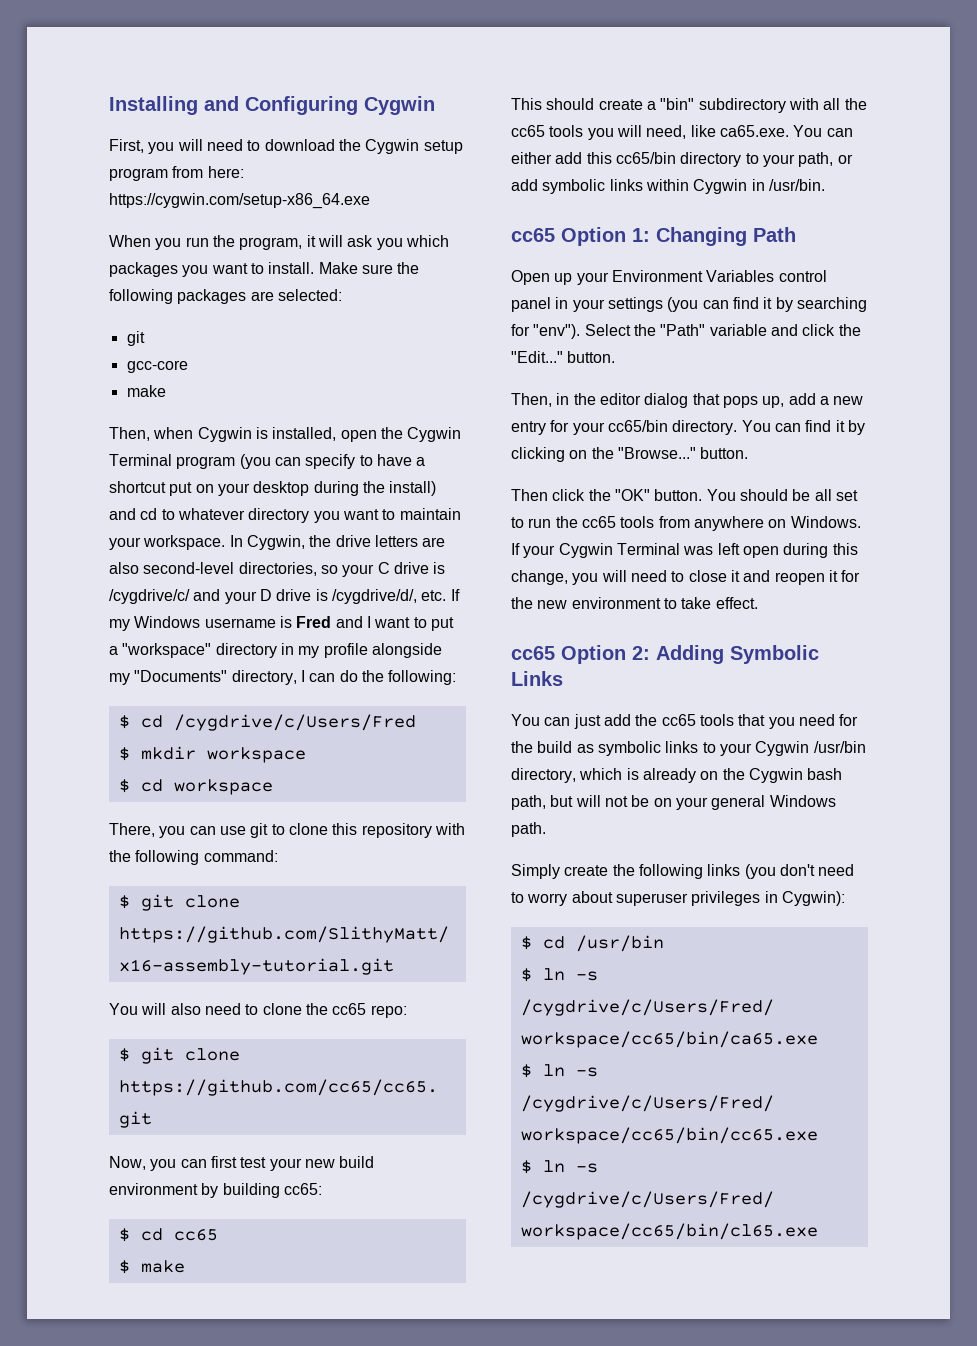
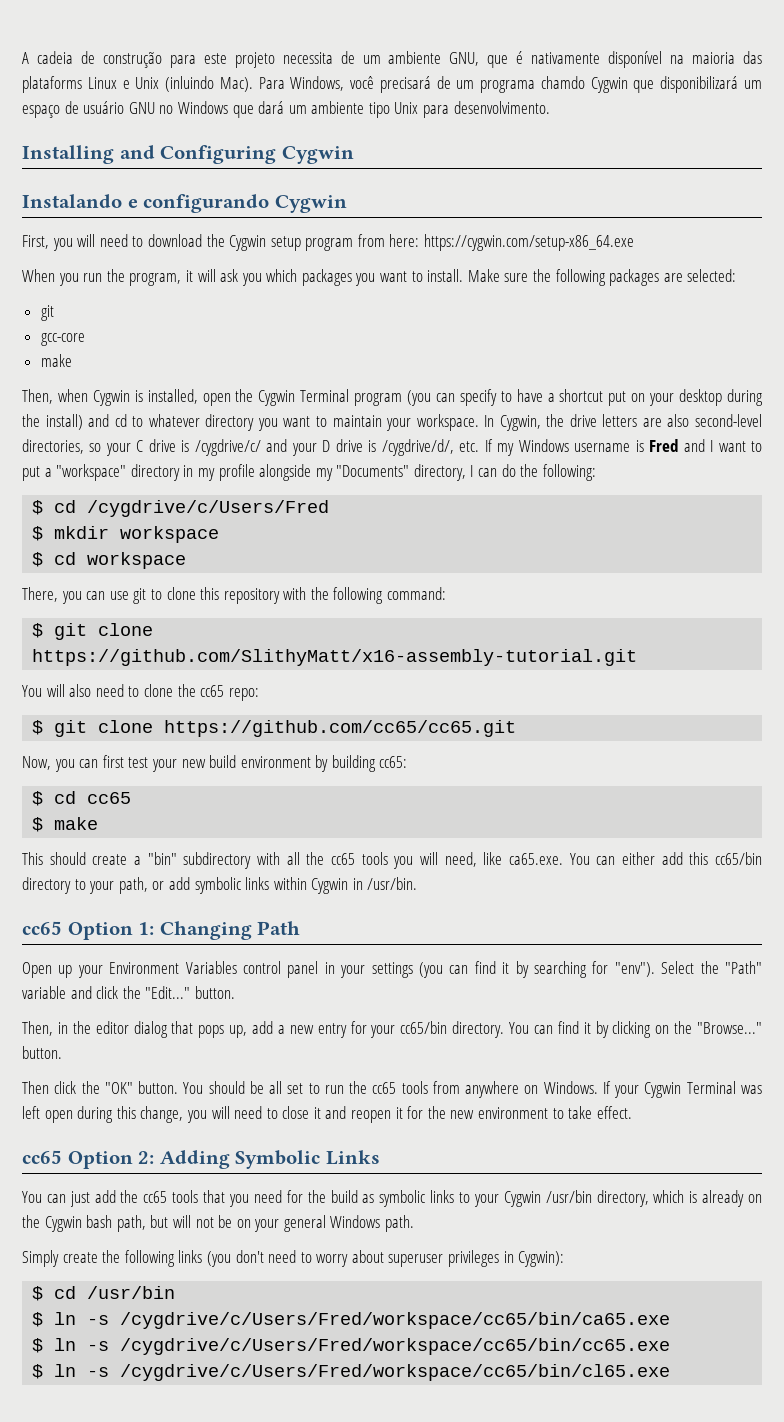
(109, 105) none -> [22,51,763,68] [22,76,762,93] [22,101,550,118] A cadeia de construção para este projeto necessita de um ambiente GNU, que é nativamente disponível na maioria das plataforms Linux e Unix (inluindo Mac). Para Windows, você precisará de um programa chamdo Cygwin que disponibilizará um espaço de usuário GNU no Windows que dará um ambiente tipo Unix para desenvolvimento. //
(435, 105) none -> [22,194,347,213] // Instalando e configurando Cygwin

